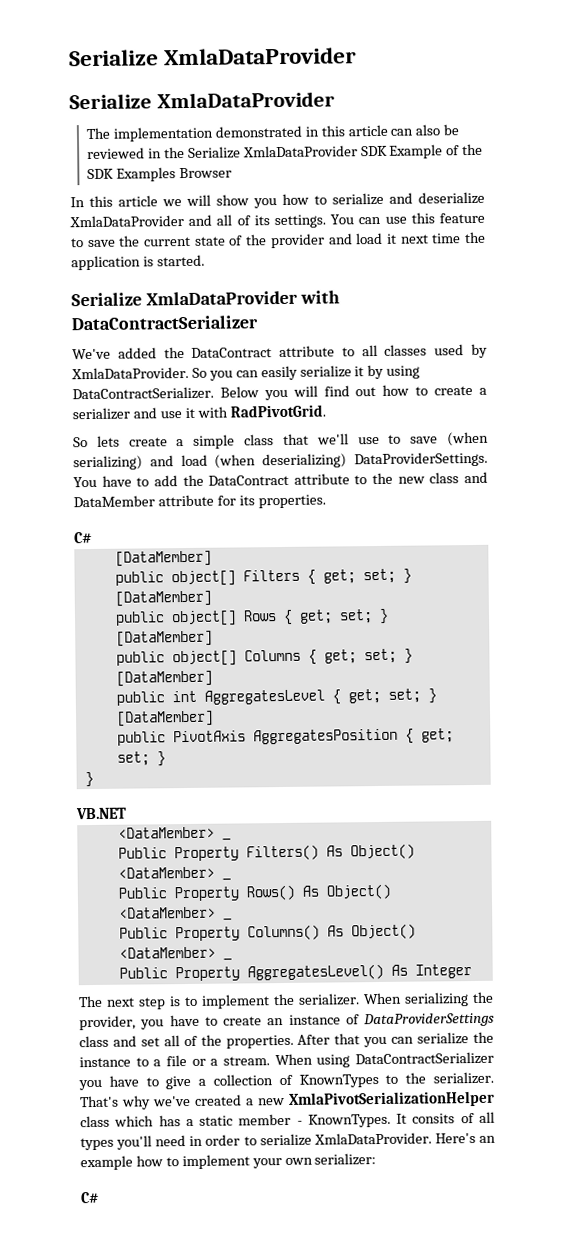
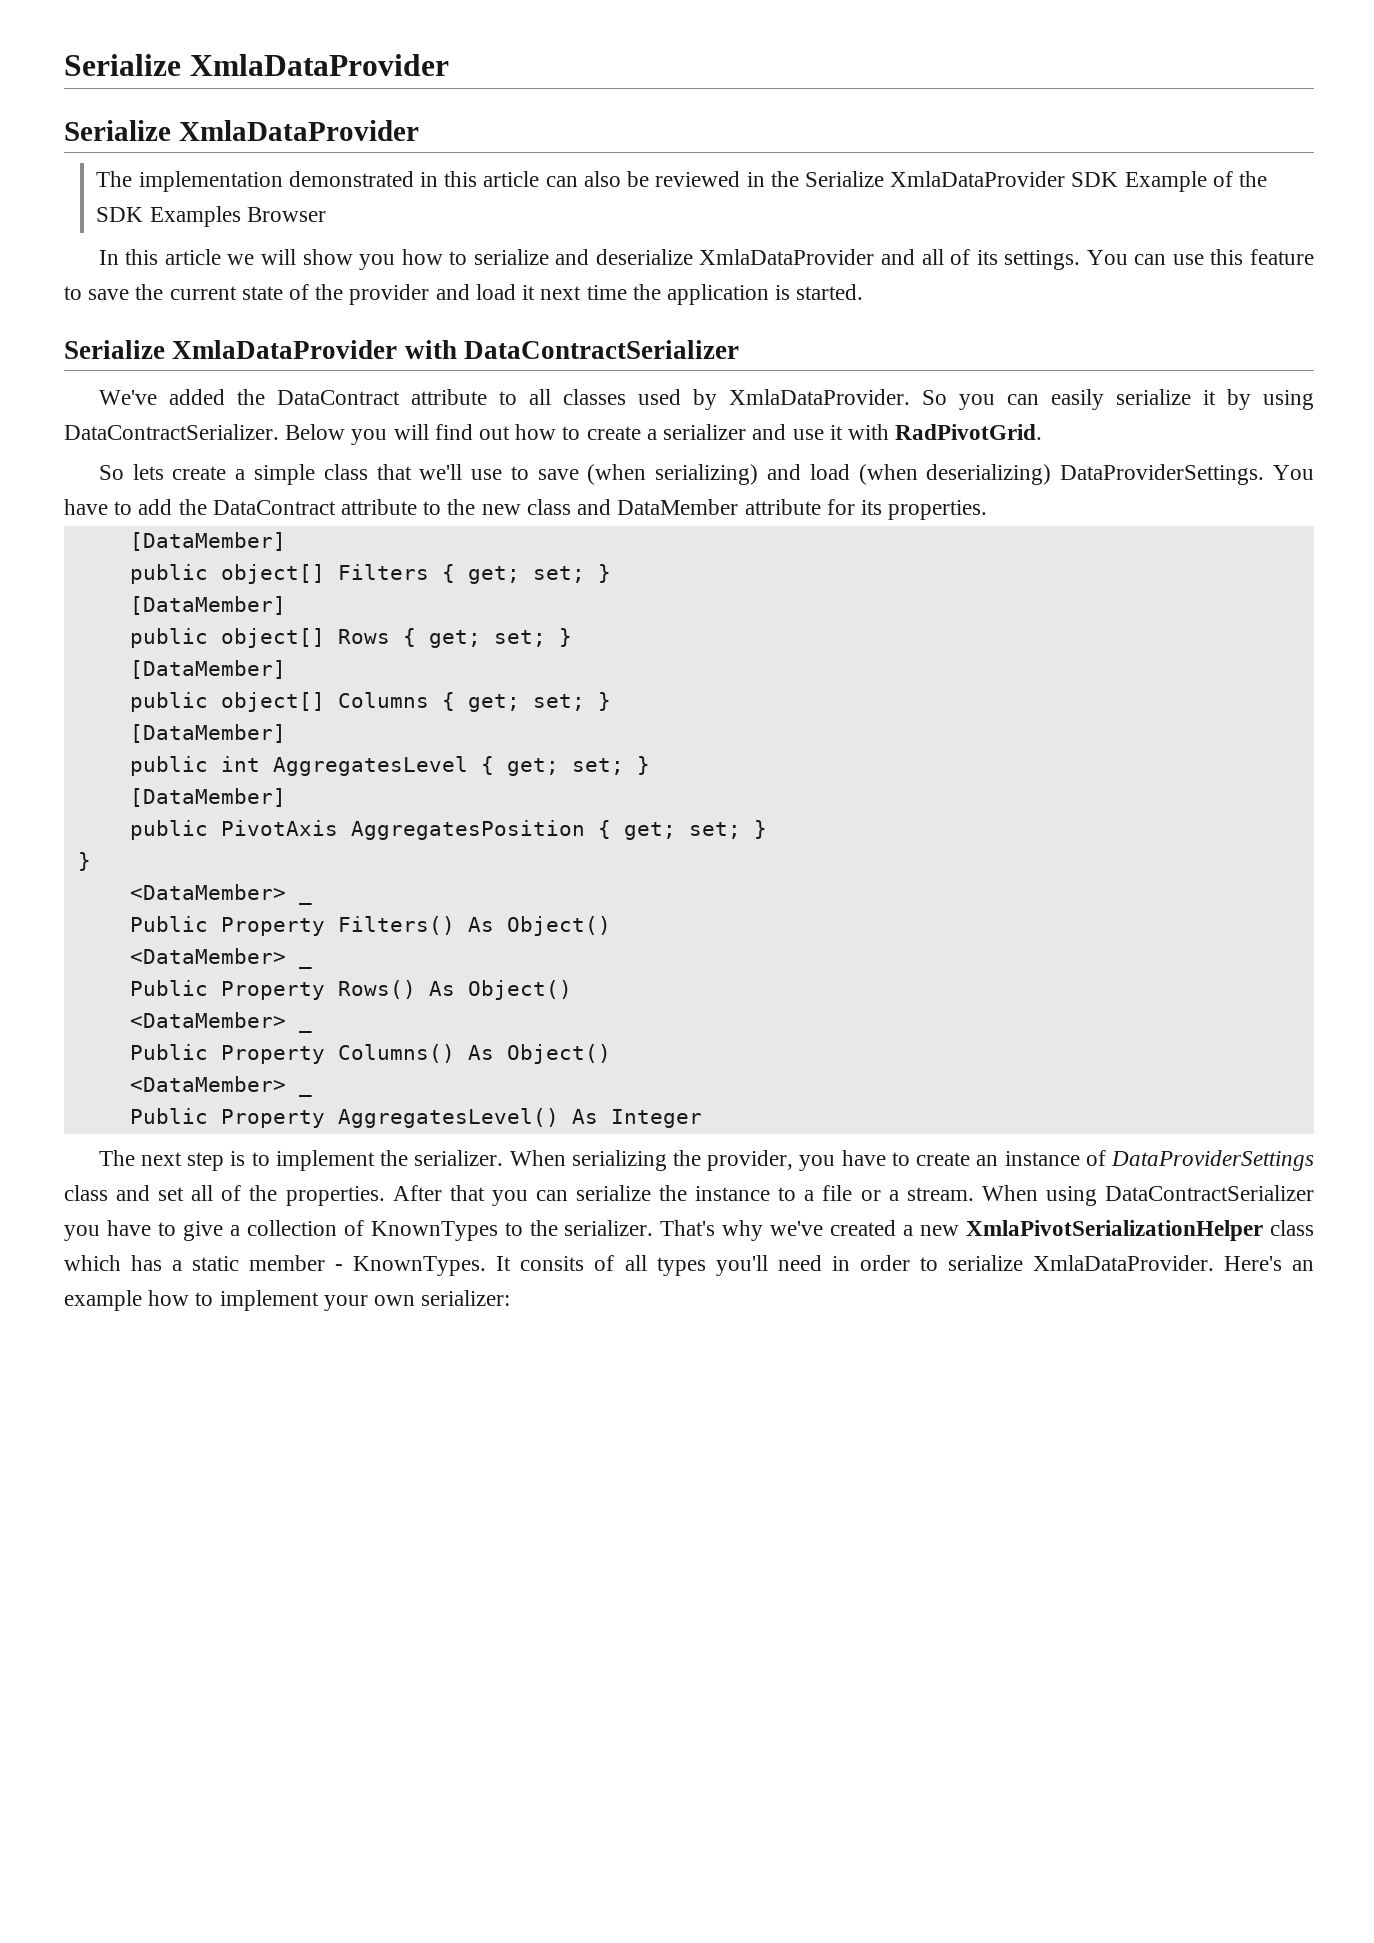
[74,531,92,544] // C# -> (988, 510) none
[75,807,127,820] // VB.NET -> (91, 861) none
[81,1191,99,1204] // C# -> (511, 1298) none

